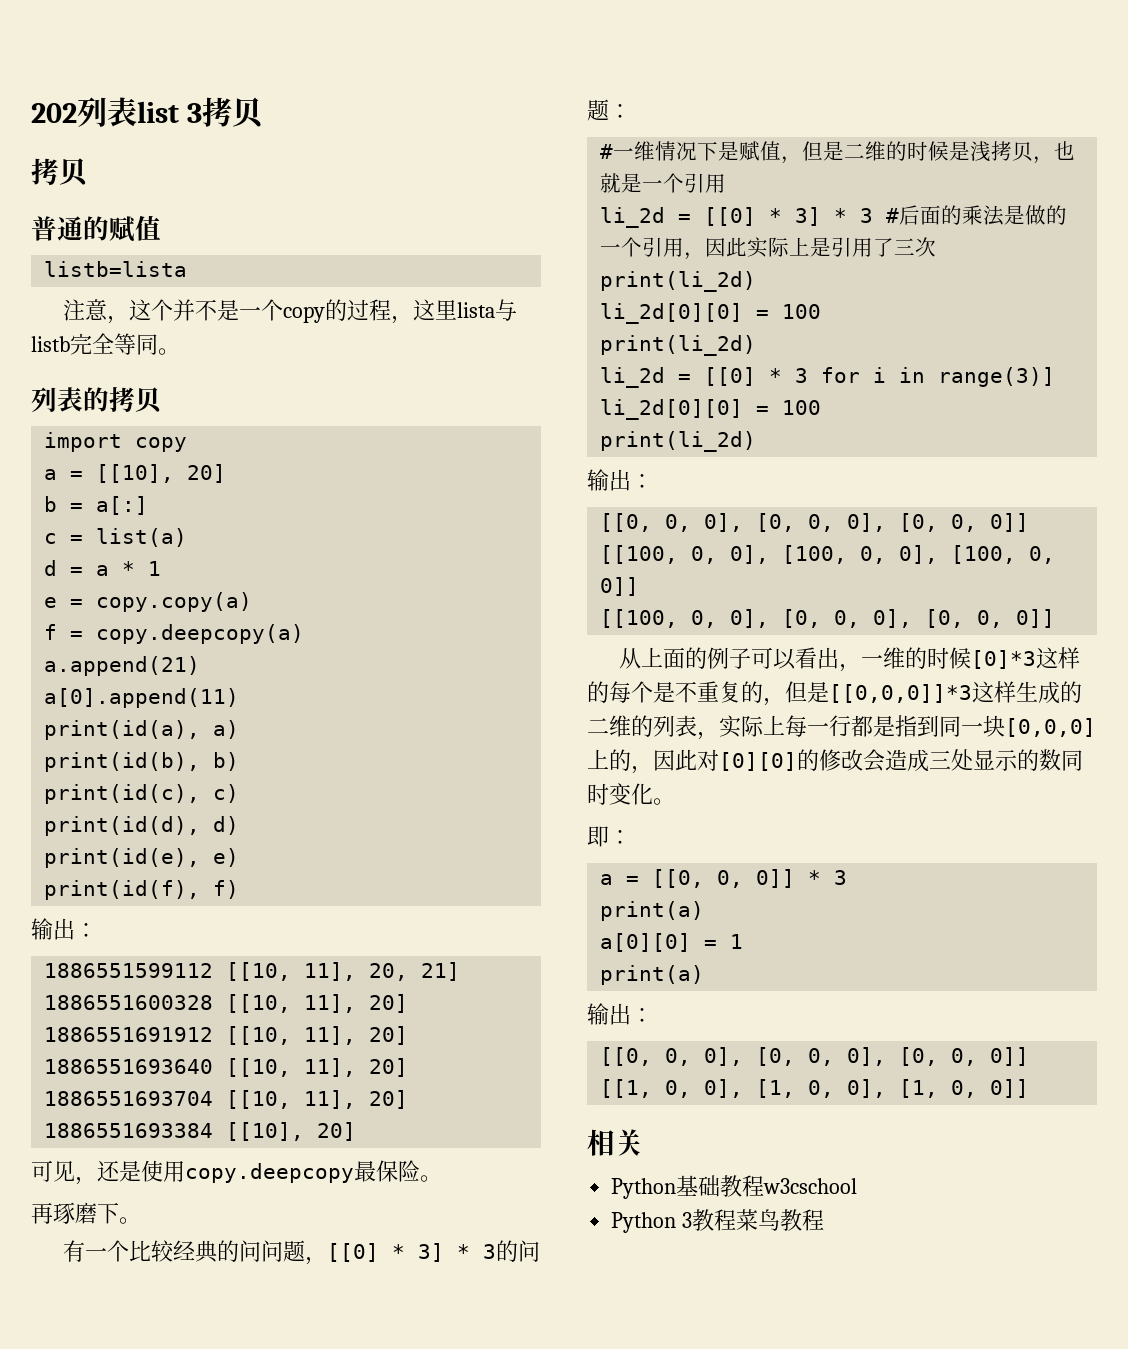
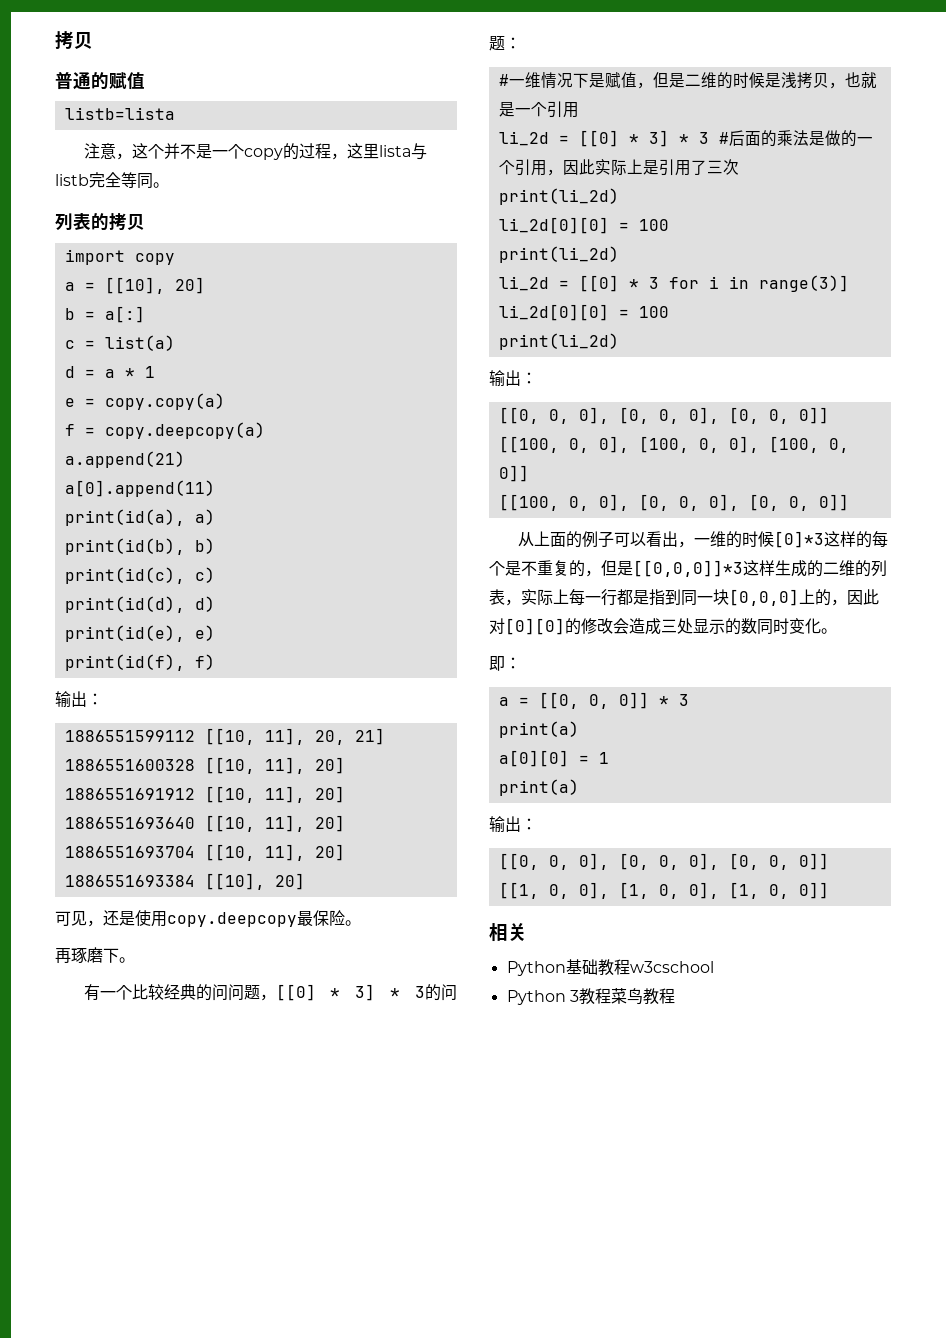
[31,97,265,128] 202列表list 3拷贝 // -> (55, 40) none

